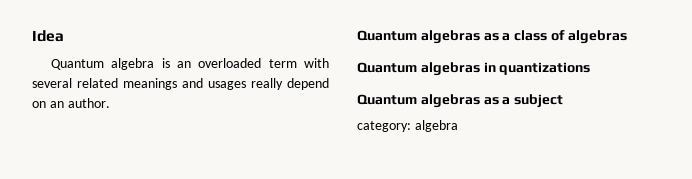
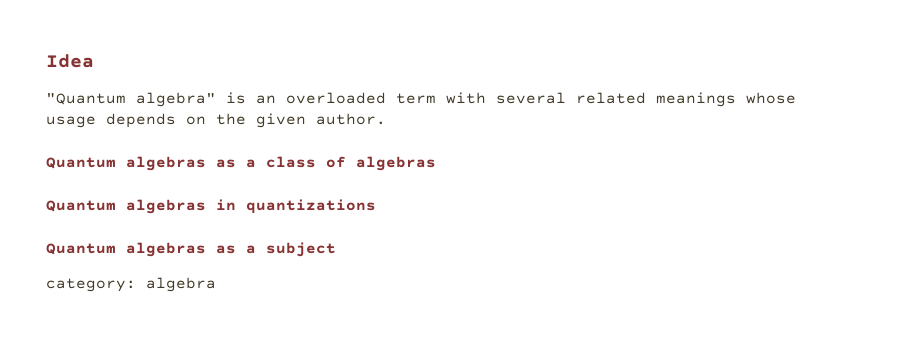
[50,58,155,70] Quantum algebra -> [46,92,216,107] "Quantum algebra"
[182,78,329,90] [32,101,64,108] and usages really depend on an -> [746,92,796,104] [46,113,306,128] whose usage depends on the given

